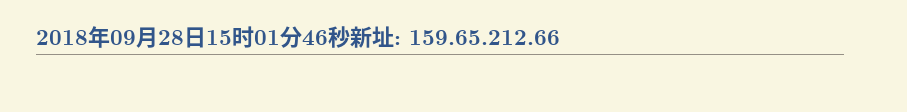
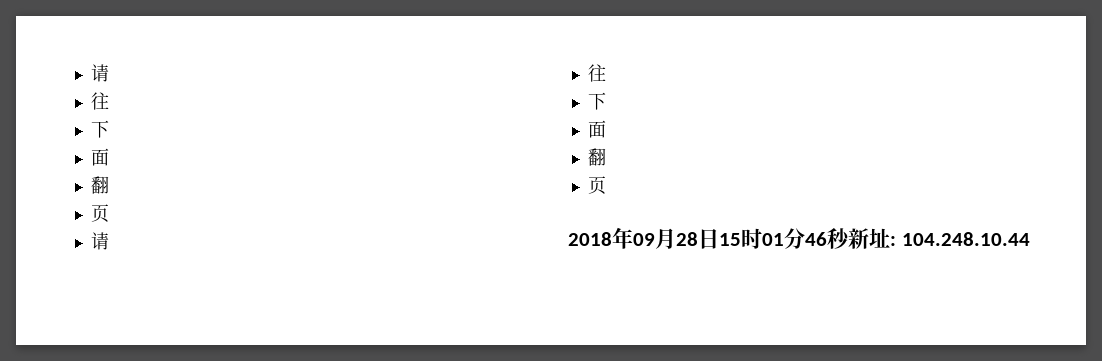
(36, 37) none -> [90,64,109,82] [90,92,109,110] [90,120,109,138] [90,148,109,166] [90,176,109,194] [90,204,109,223] [90,232,109,250] [587,64,606,82] [587,92,606,110] [587,120,606,138] [587,148,606,166] [587,176,606,195] 请 // 往 // 下 // 面 // 翻 // 页 // 请 // 往 // 下 // 面 // 翻 // 页 //
[409,30,560,45] 159.65.212.66 -> [901,232,1030,246] 104.248.10.44

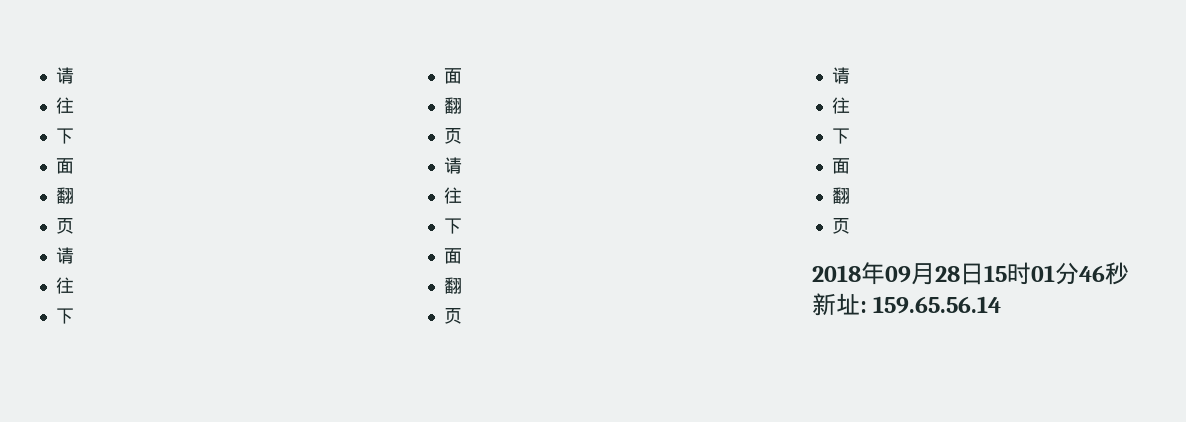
[90,64,109,82] [90,92,109,110] [90,120,109,138] [90,148,109,166] [90,176,109,194] [90,204,109,223] [90,232,109,250] [587,64,606,82] [587,92,606,110] [587,120,606,138] [587,148,606,166] [587,176,606,195] 请 // 往 // 下 // 面 // 翻 // 页 // 请 // 往 // 下 // 面 // 翻 // 页 -> [55,67,74,84] [55,97,74,114] [55,128,74,144] [55,158,74,174] [55,187,74,204] [55,218,74,234] [55,247,74,264] [55,277,74,294] [55,308,74,324] [443,68,462,84] [443,97,462,114] [443,128,462,144] [443,157,462,174] [443,187,462,204] [443,218,462,234] [443,248,462,264] [443,277,462,294] [443,308,462,324] [831,67,850,84] [831,97,850,114] [831,128,850,144] [831,158,850,174] [831,187,850,204] [831,218,850,234] 请 // 往 // 下 // 面 // 翻 // 页 // 请 // 往 // 下 // 面 // 翻 // 页 // 请 // 往 // 下 // 面 // 翻 // 页 // 请 // 往 // 下 // 面 // 翻 // 页
[901,232,1030,246] 104.248.10.44 -> [873,296,1002,314] 159.65.56.14

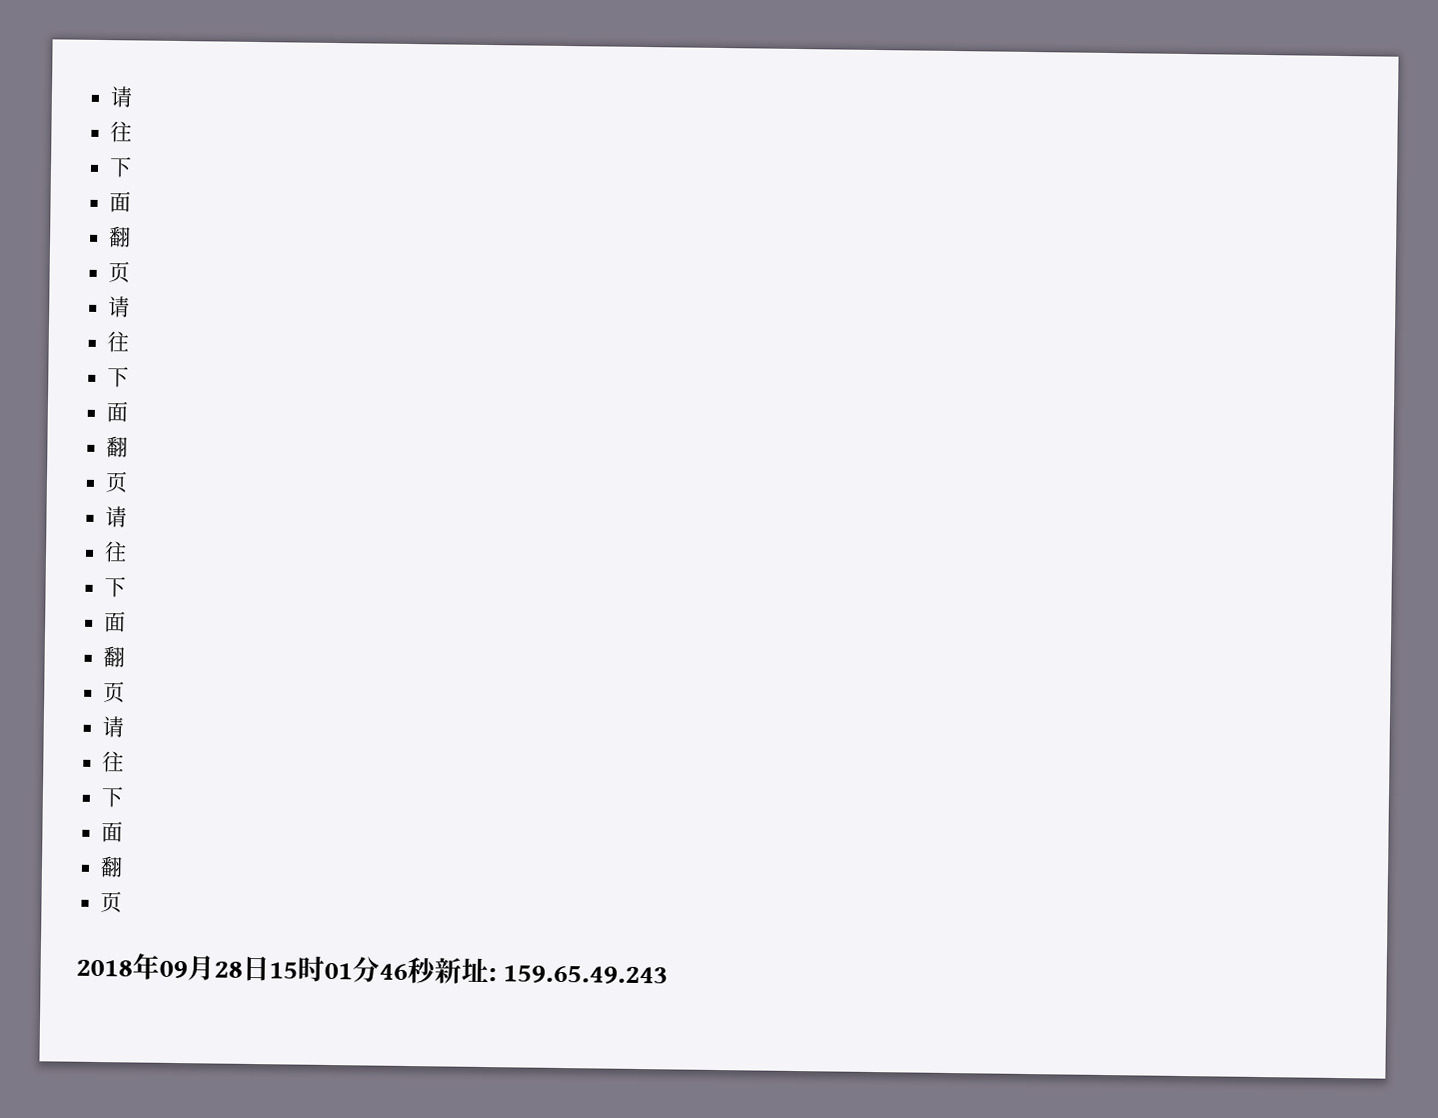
[873,296,1002,314] 159.65.56.14 -> [503,965,669,985] 159.65.49.243

